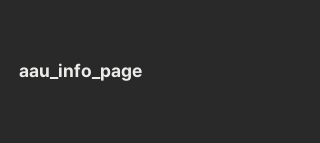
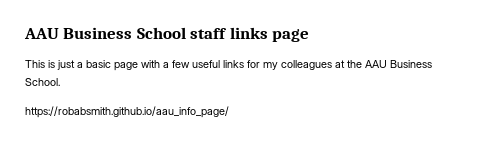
[19,63,142,81] aau_info_page -> [24,27,310,42] [25,60,432,71] [25,78,60,86] [25,106,229,118] AAU Business School staff links page // This is just a basic page with a few useful links for my colleagues at the AAU Business School. // https://robabsmith.github.io/aau_info_page/

